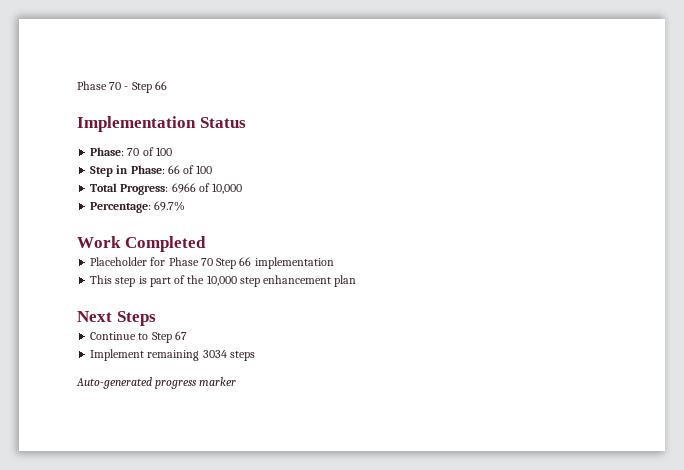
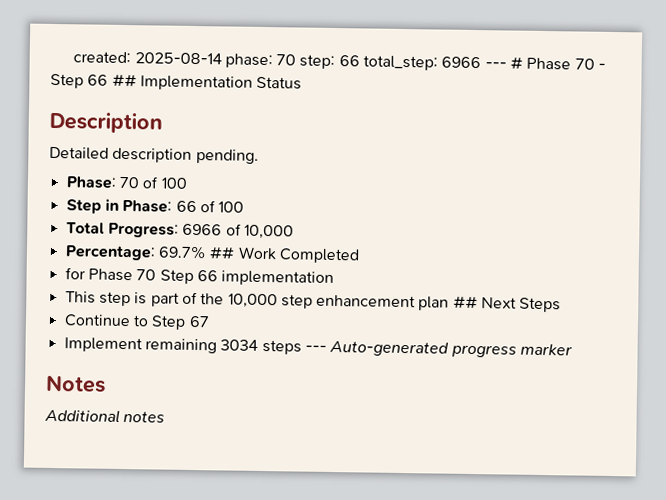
(77, 85) none -> [73,51,524,71] created: 2025-08-14 phase: 70 step: 66 total_step: 6966 --- #
(167, 85) // -> [111,73,137,88] ##
(246, 122) none -> [49,111,163,134] [49,146,259,164] // Description // Detailed description pending.
(186, 206) // -> [209,246,236,260] ##
[90,257,148,266] Placeholder -> (360, 256) none
(357, 281) // -> [452,295,478,310] ##
(255, 356) // -> [304,345,327,352] ---
(237, 381) none -> [45,374,106,393] [44,408,166,423] // Notes // Additional notes

